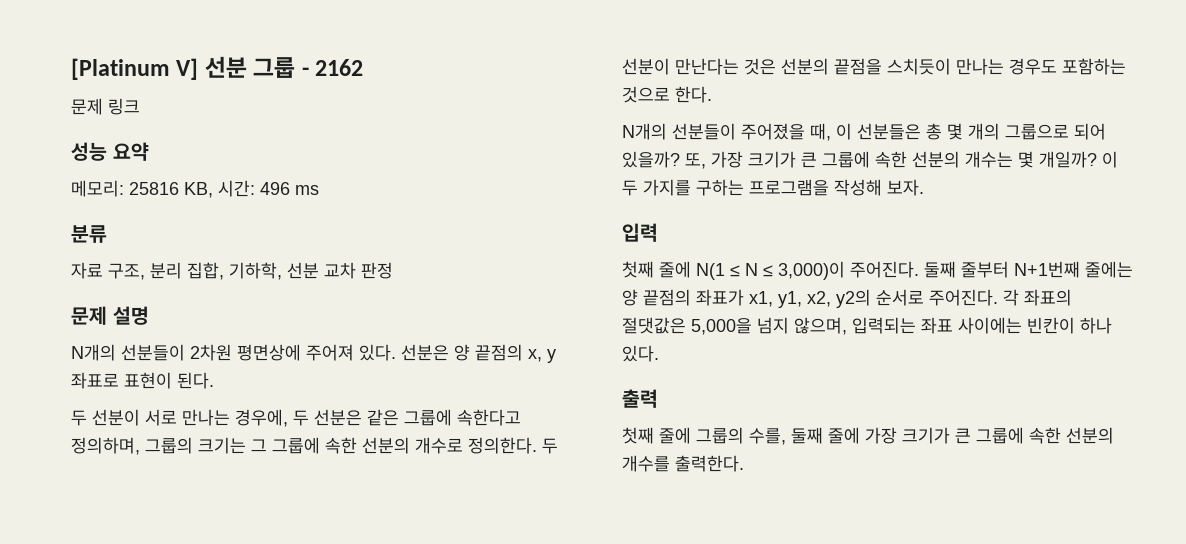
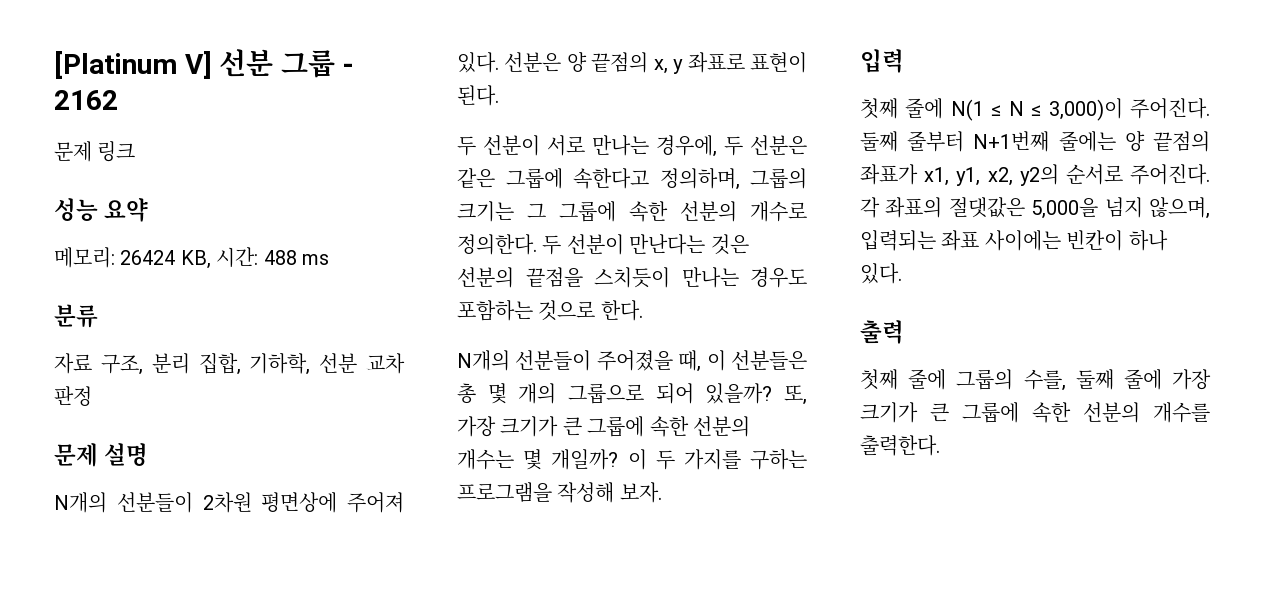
[129,182,179,195] 25816 -> [120,250,176,265] 26424
[260,182,290,195] 496 -> [263,250,297,265] 488

